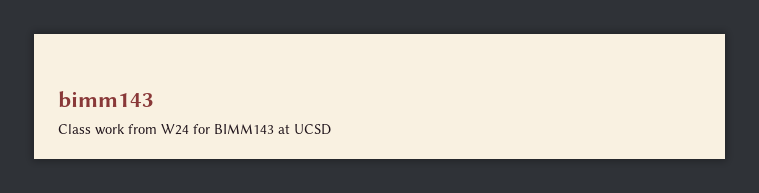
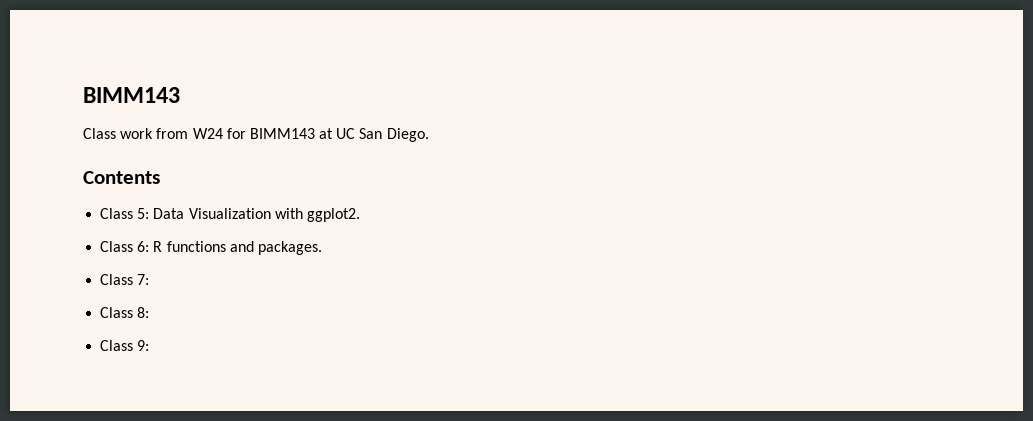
[58,91,154,108] bimm143 -> [83,87,180,103] BIMM143
[294,124,331,135] UCSD -> [336,128,429,142] [83,171,160,184] [100,208,360,222] [100,241,322,255] [100,274,150,285] [100,307,150,318] [100,340,150,351] UC San Diego. // Contents // Class 5: Data Visualization with ggplot2. // Class 6: R functions and packages. // Class 7: // Class 8: // Class 9:

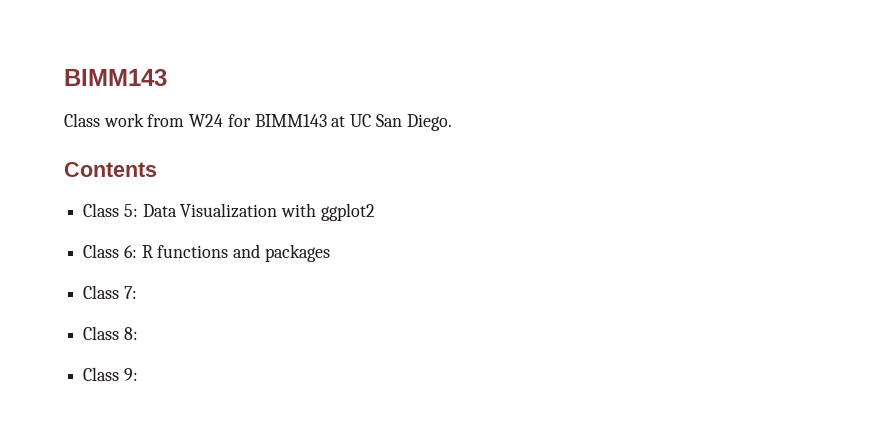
[306,208,360,222] ggplot2. -> [320,203,375,221] ggplot2
[257,241,322,255] packages. -> [264,244,330,262] packages

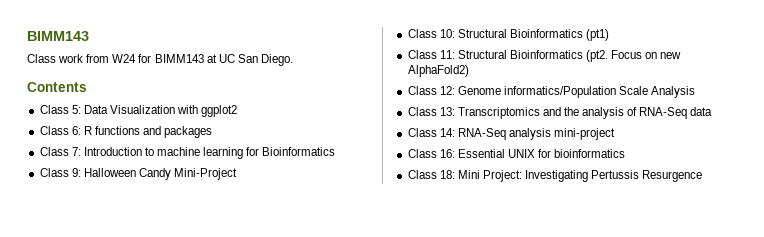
[83,326,138,340] [83,367,138,381] // Class 8: // Class 9: -> [83,147,336,159] [39,168,238,180] [407,29,610,41] [407,50,682,62] [407,65,469,77] [407,86,696,98] [407,107,713,119] [407,128,616,140] [407,149,626,158] [407,170,703,182] Introduction to machine learning for Bioinformatics // Class 9: Halloween Candy Mini-Project // Class 10: Structural Bioinformatics (pt1) // Class 11: Structural Bioinformatics (pt2. Focus on new AlphaFold2) // Class 12: Genome informatics/Population Scale Analysis // Class 13: Transcriptomics and the analysis of RNA-Seq data // Class 14: RNA-Seq analysis mini-project // Class 16: Essential UNIX for bioinformatics // Class 18: Mini Project: Investigating Pertussis Resurgence

